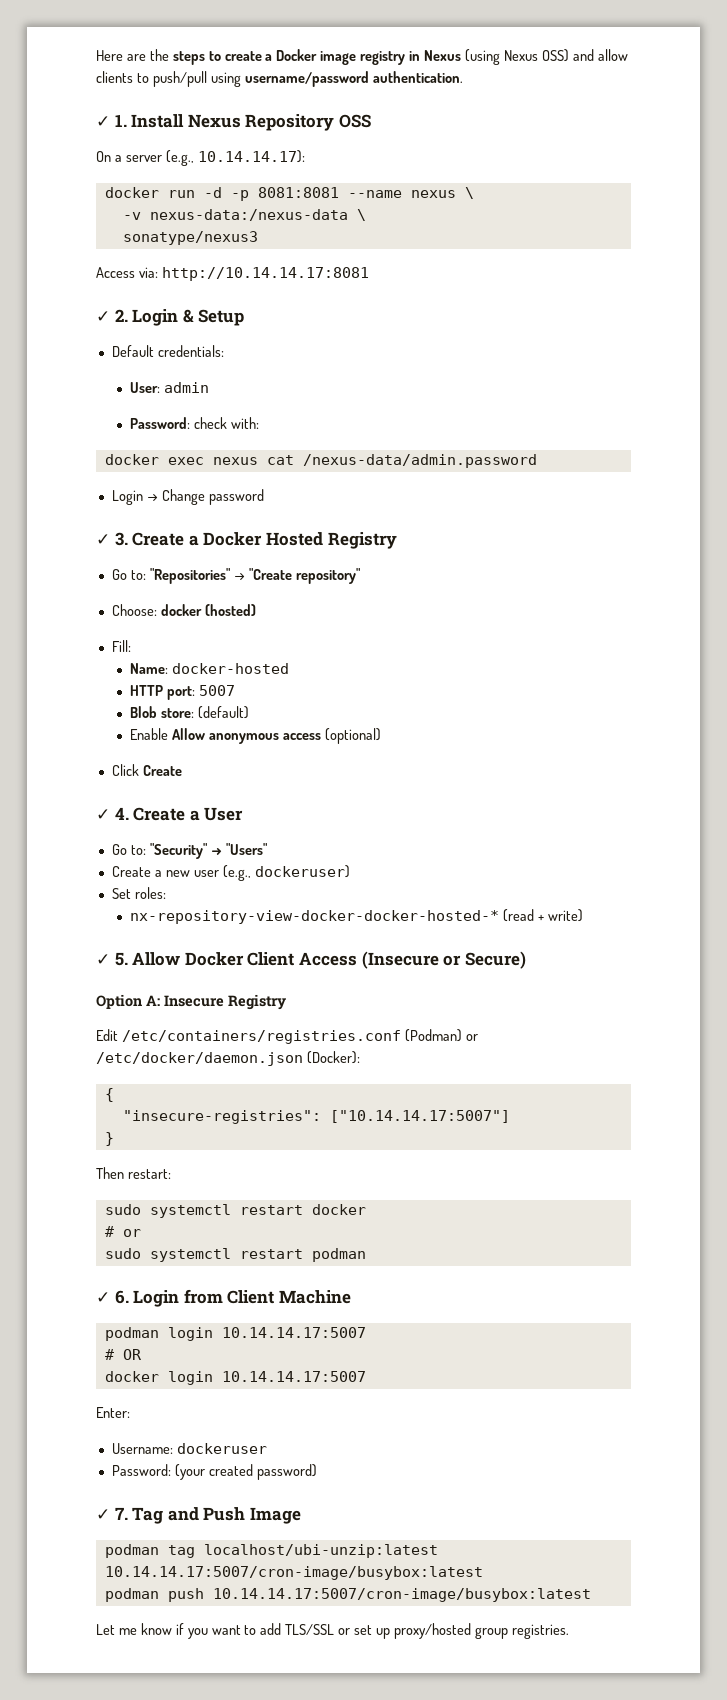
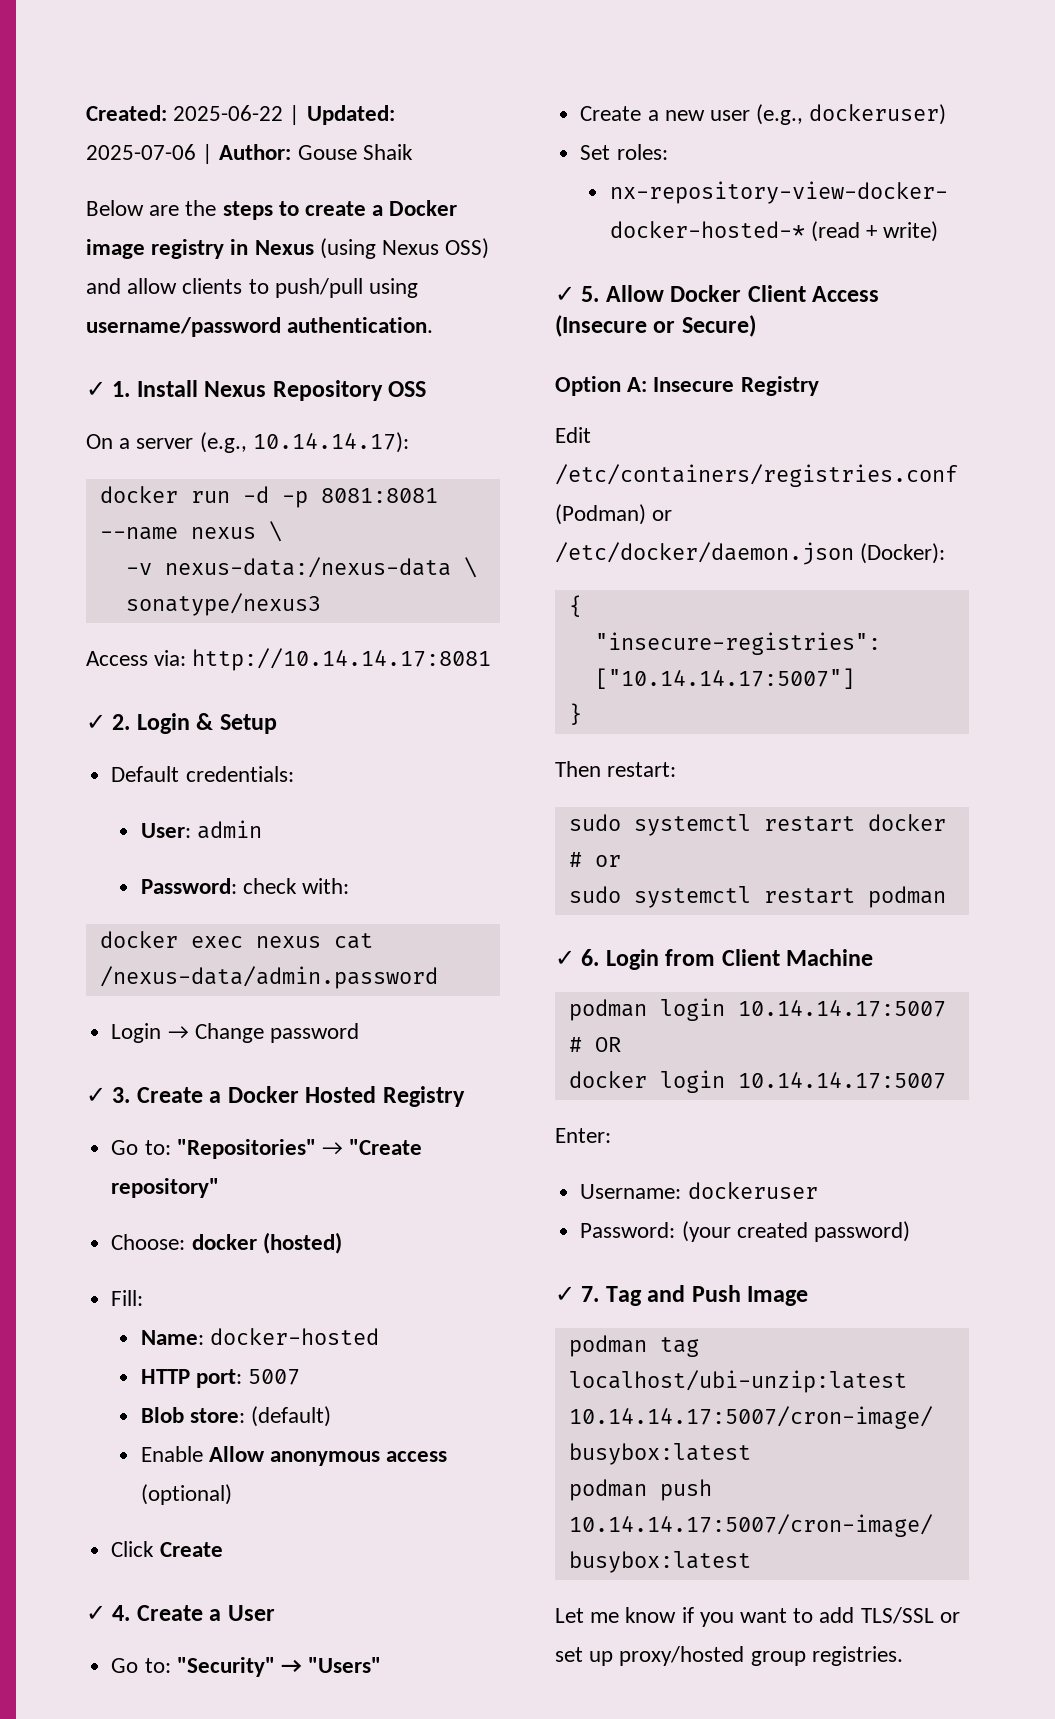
[96,50,123,61] Here -> [86,105,395,125] [86,144,413,164] [86,200,144,216] Created: 2025-06-22 | Updated: 2025-07-06 | Author: Gouse Shaik // Below

